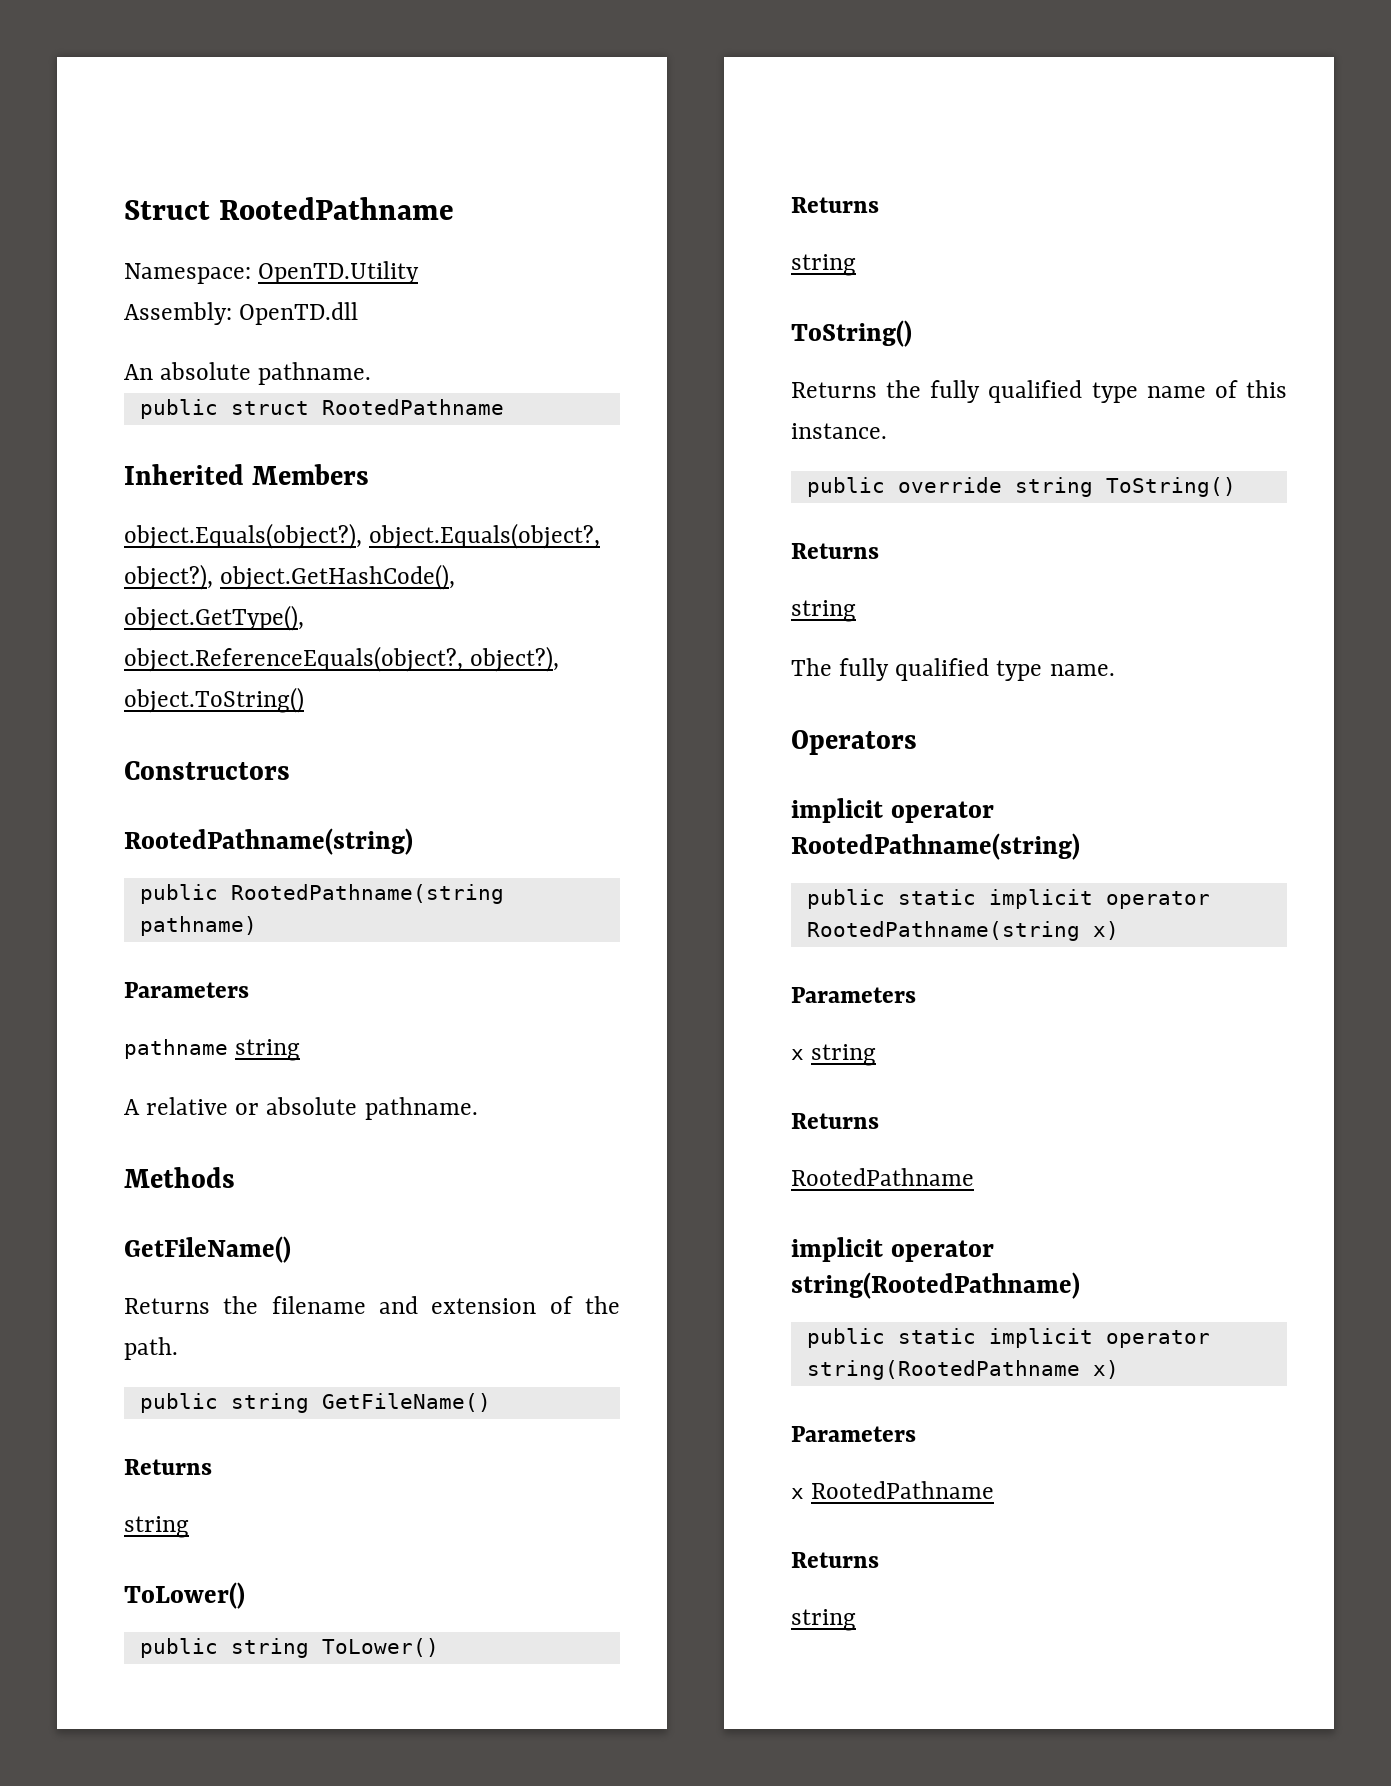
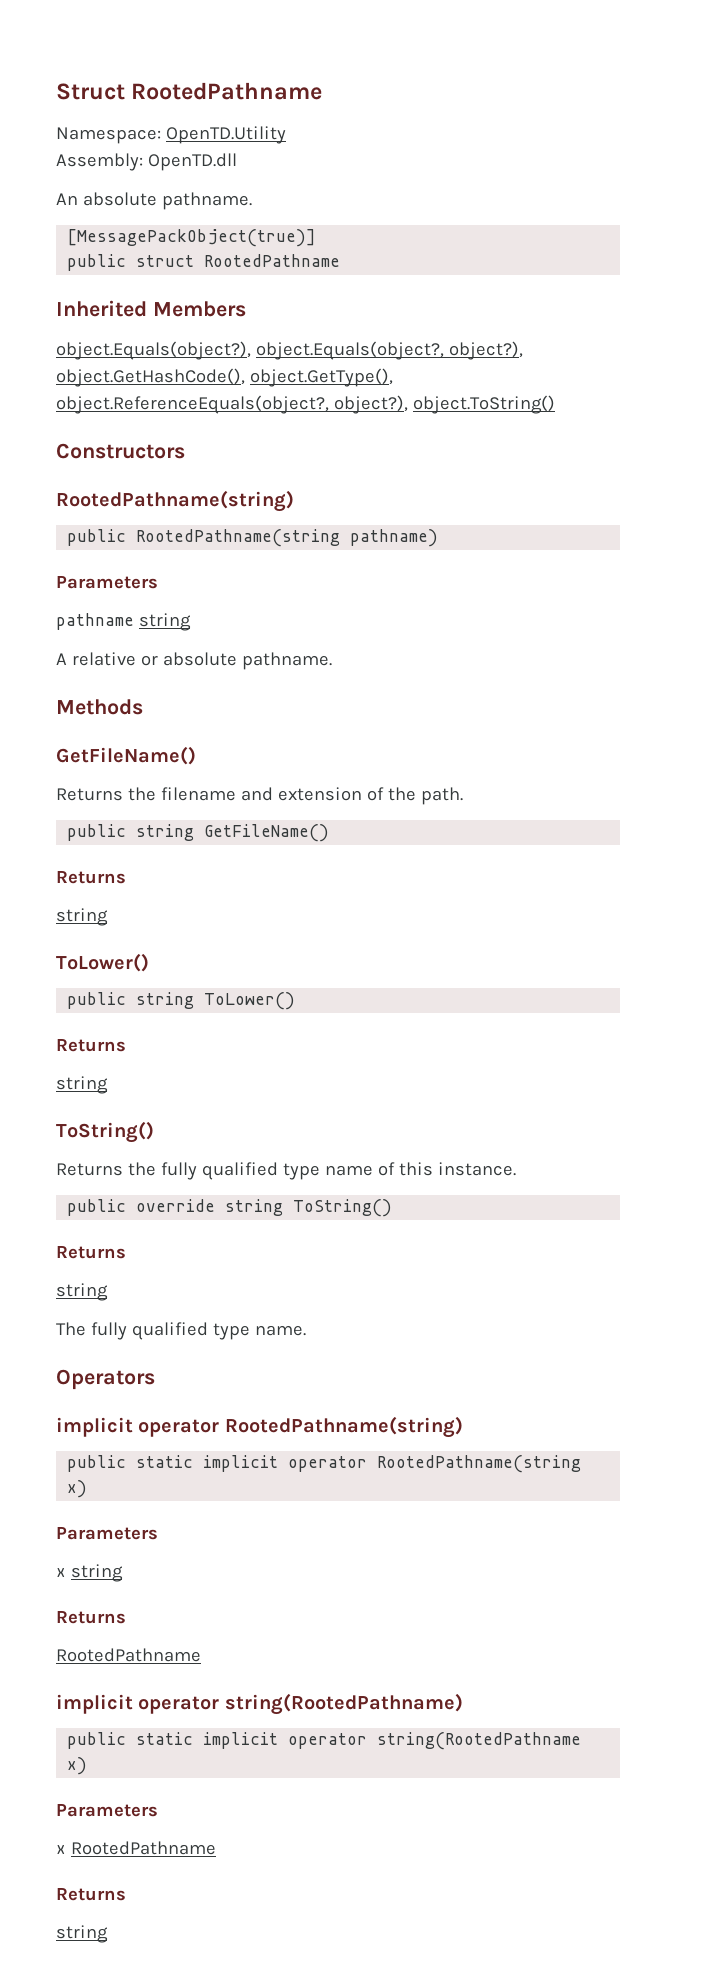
(372, 373) none -> [67,229,317,247] // [MessagePackObject(true)]

